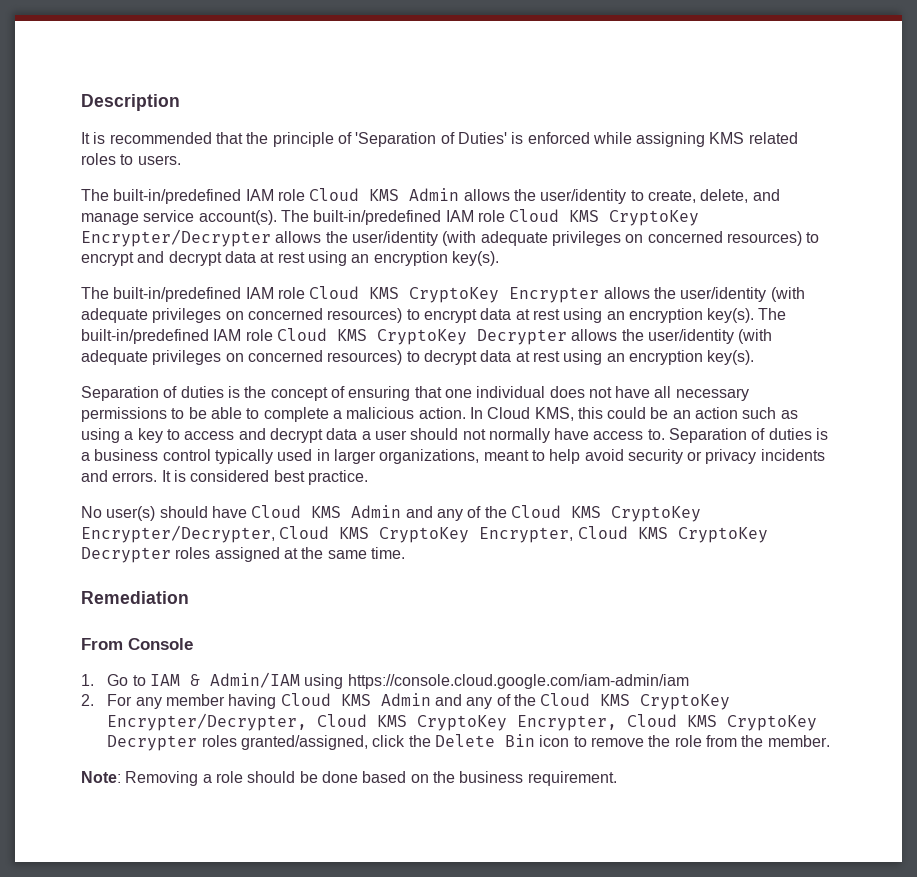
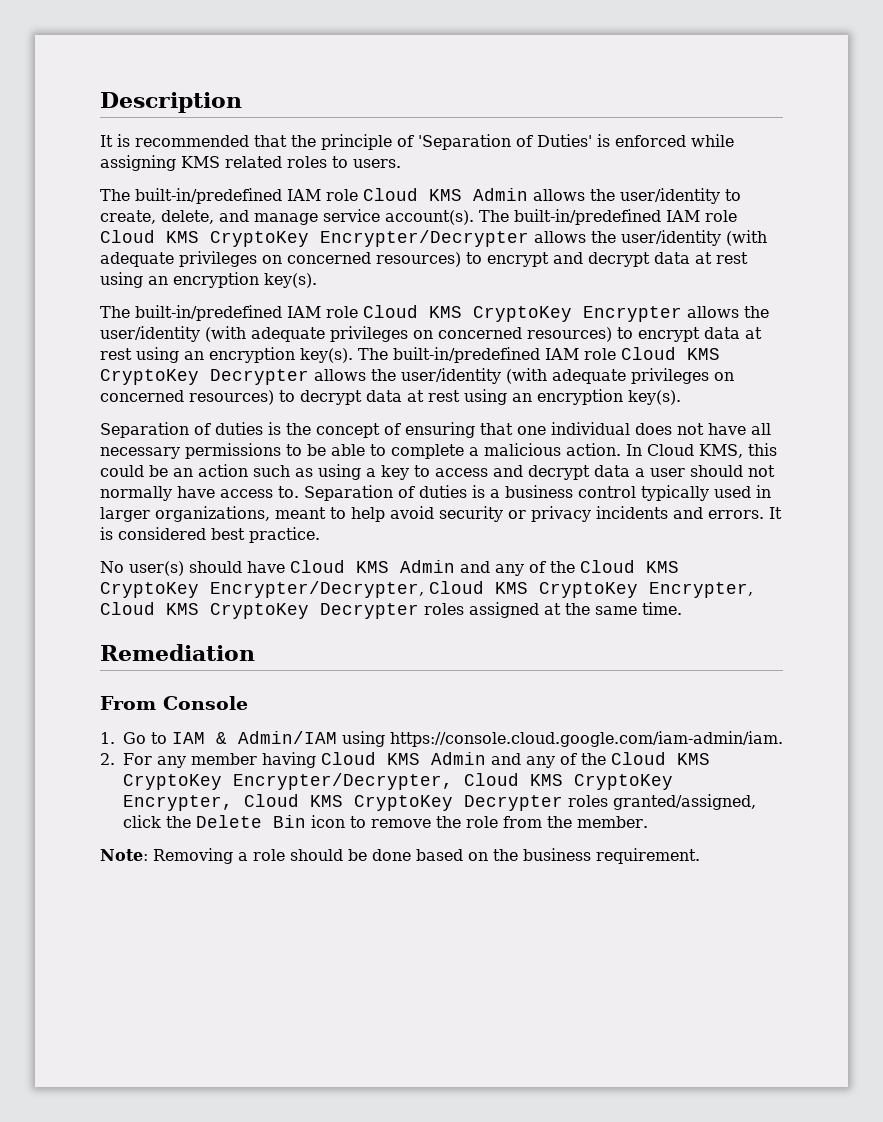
[347,674,689,689] https://console.cloud.google.com/iam-admin/iam -> [390,731,783,747] https://console.cloud.google.com/iam-admin/iam.

